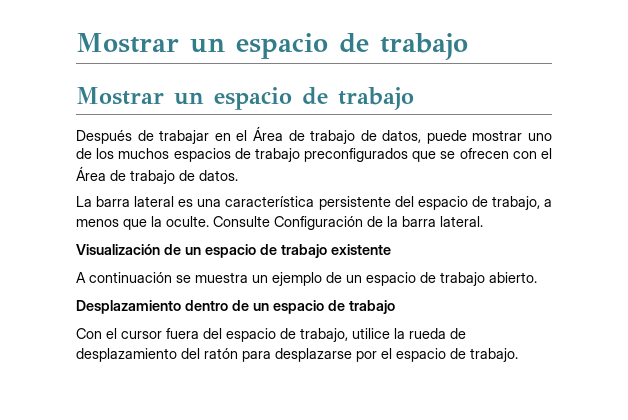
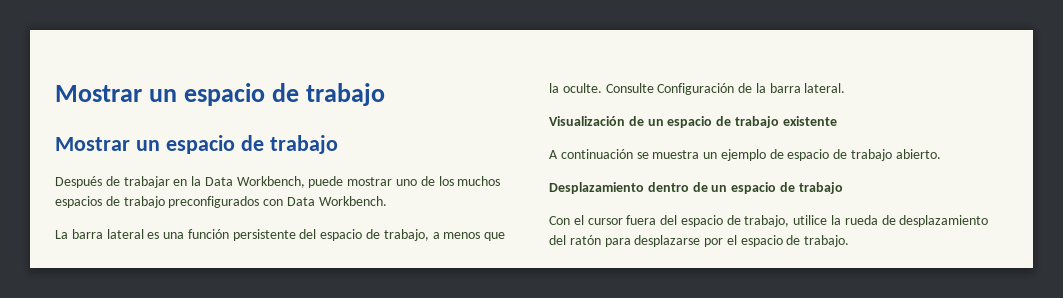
[236,126,422,144] el Área de trabajo de datos, -> [191,176,305,188] la Data Workbench,
[412,148,552,162] [76,166,238,184] que se ofrecen con el Área de trabajo de datos. -> [263,196,387,206] con Data Workbench.
[225,196,315,207] característica -> [187,229,229,239] función
[346,275,362,283] un -> (784, 154) none

